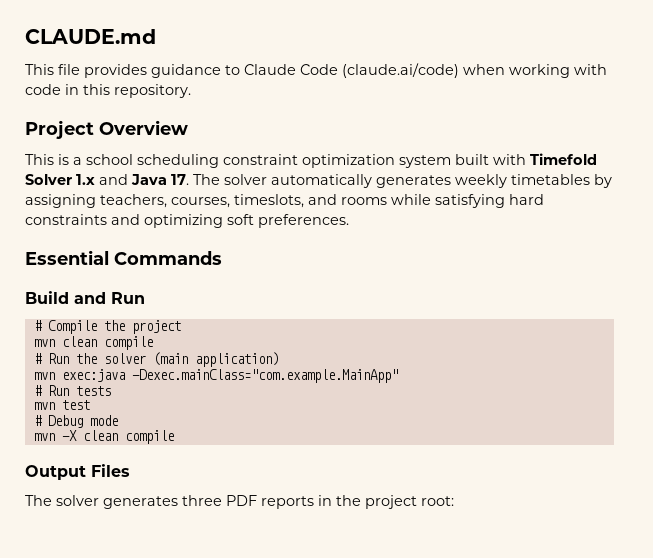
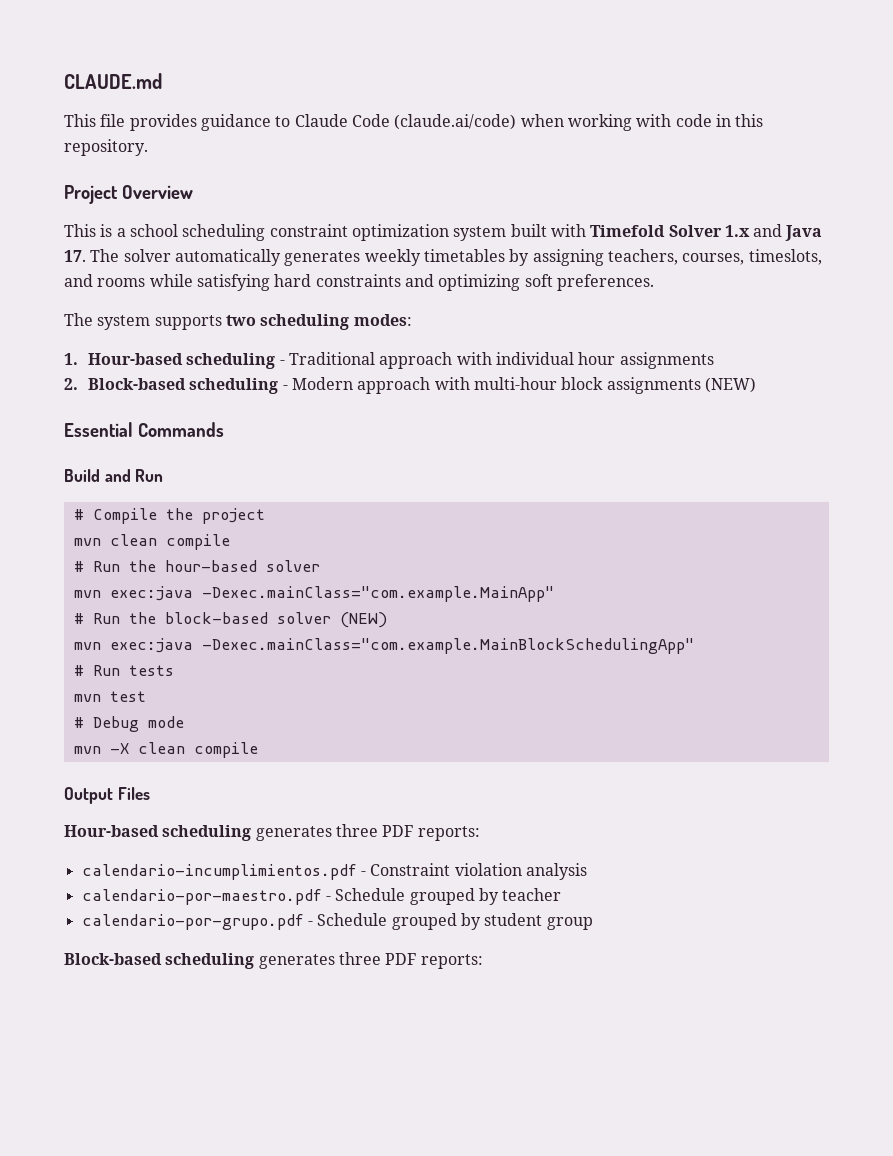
(349, 221) none -> [64,313,412,330] [64,352,714,369] [64,377,756,394] // The system supports two scheduling modes: // 1. Hour-based scheduling - Traditional approach with individual hour assignments // 2. Block-based scheduling - Modern approach with multi-hour block assignments (NEW)
[103,352,279,367] solver (main application) -> [164,560,320,572] hour-based solver
(398, 376) none -> [73,612,387,628] [73,638,694,654] // # Run the block-based solver (NEW) // mvn exec:java -Dexec.mainClass="com.example.MainBlockSchedulingApp"
[25,495,454,509] The solver generates three PDF reports in the project root: -> [64,824,480,841] [81,863,587,880] [81,888,562,905] [81,913,593,930] [64,952,483,969] Hour-based scheduling generates three PDF reports: // calendario-incumplimientos.pdf - Constraint violation analysis // calendario-por-maestro.pdf - Schedule grouped by teacher // calendario-por-grupo.pdf - Schedule grouped by student group // Block-based scheduling generates three PDF reports:

